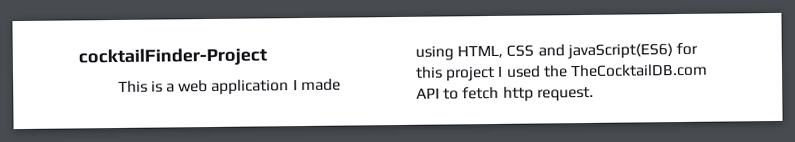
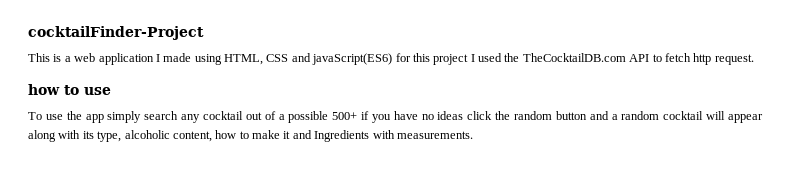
(594, 94) none -> [28,84,111,95] [28,111,763,123] [28,130,473,142] // how to use // To use the app simply search any cocktail out of a possible 500+ if you have no ideas click the random button and a random cocktail will appear along with its type, alcoholic content, how to make it and Ingredients with measurements.

